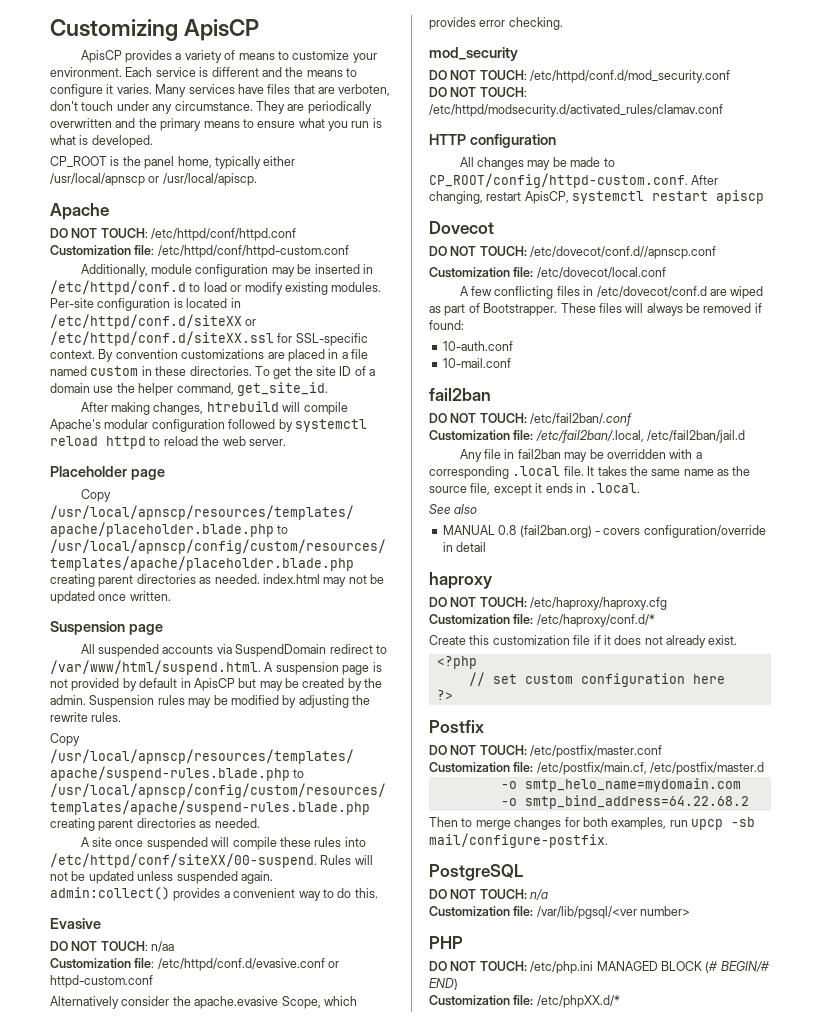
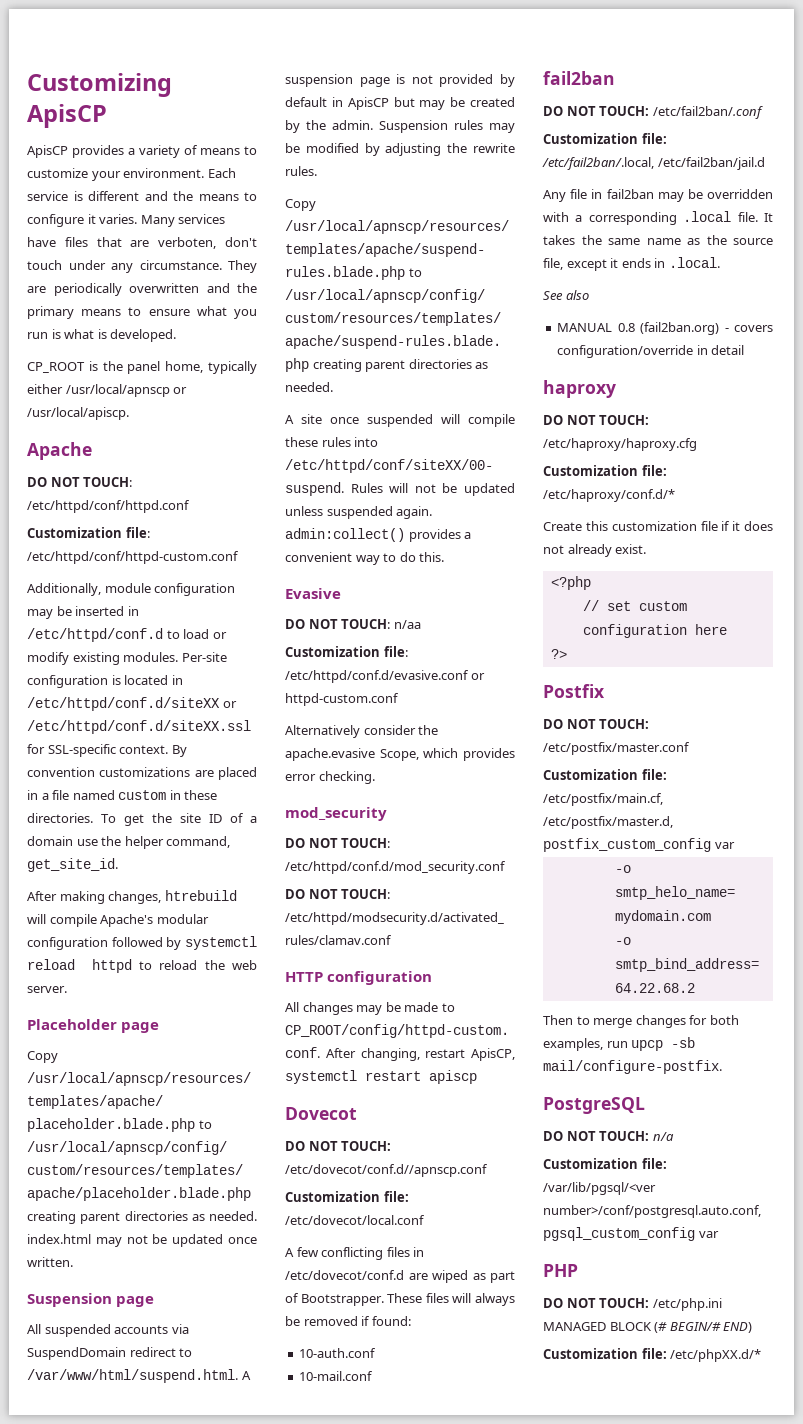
[650,762,765,775] /etc/postfix/master.d -> [543,816,673,829] [543,838,735,852] /etc/postfix/master.d, postfix_custom_config var
[640,906,691,916] number> -> [543,1205,761,1218] [543,1227,719,1241] number>/conf/postgresql.auto.conf, pgsql_custom_config var

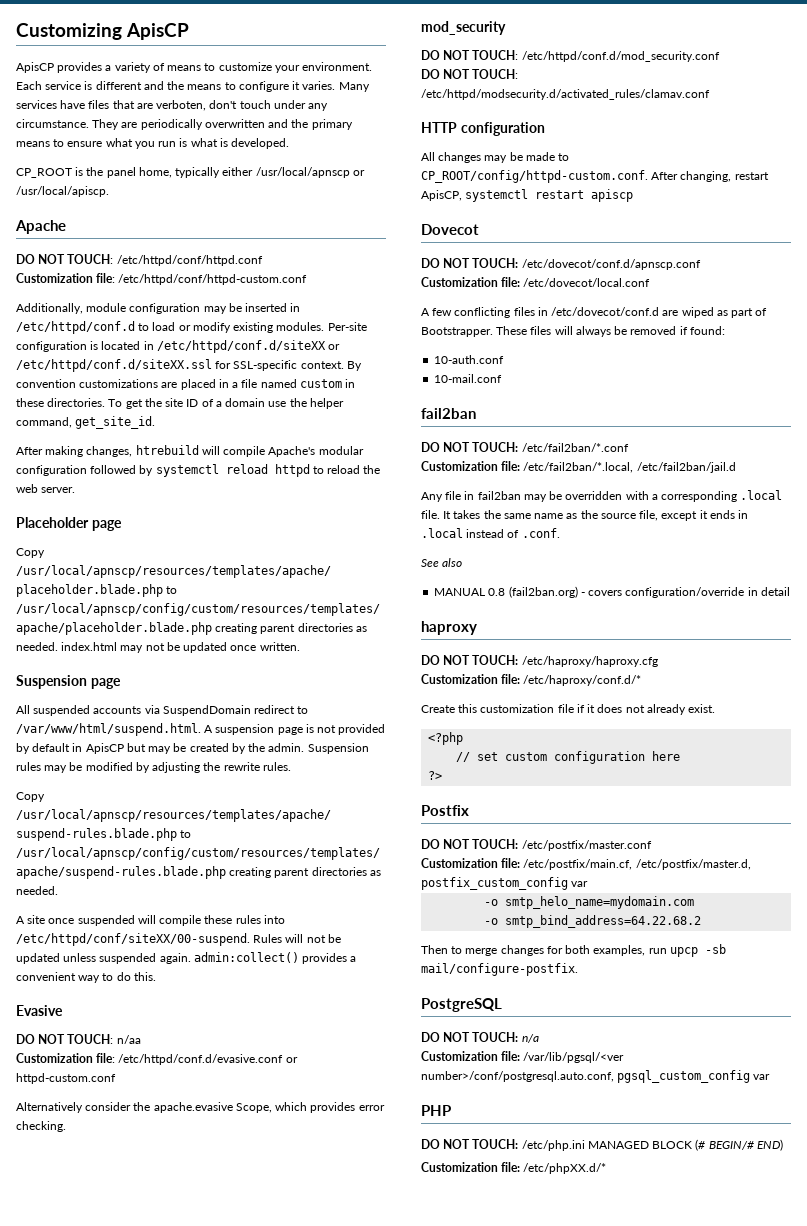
[285,1164,488,1177] /etc/dovecot/conf.d//apnscp.conf -> [521,259,701,270] /etc/dovecot/conf.d/apnscp.conf
[652,106,763,119] [543,133,667,144] [542,157,654,170] /etc/fail2ban/.conf // Customization file: /etc/fail2ban/.local, -> [521,443,629,452] [421,461,634,473] /etc/fail2ban/*.conf // Customization file: /etc/fail2ban/*.local,
[668,257,720,268] .local. -> [421,528,560,538] .local instead of .conf.

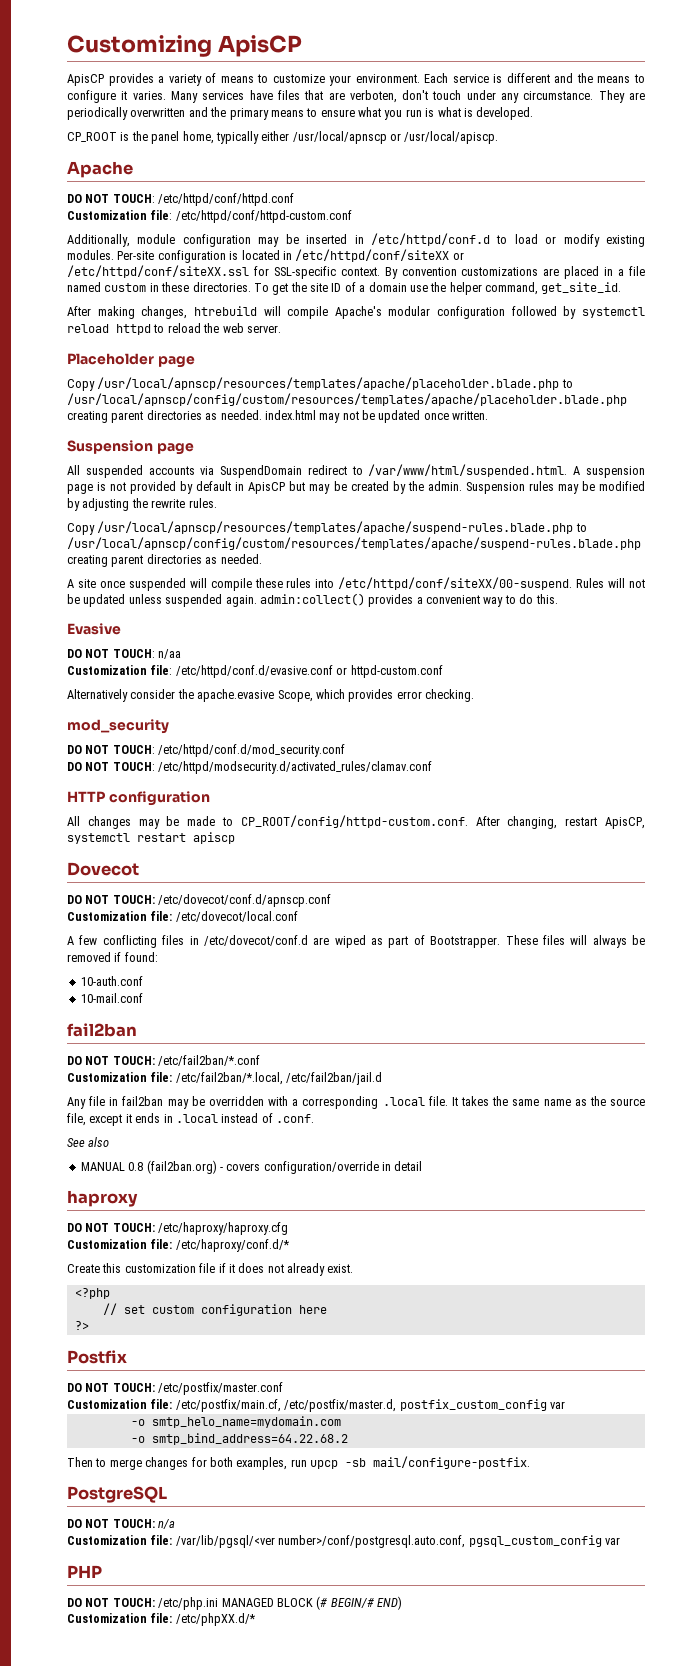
[156,340,341,353] [16,359,212,372] /etc/httpd/conf.d/siteXX or /etc/httpd/conf.d/siteXX.ssl -> [295,249,464,262] [67,265,249,278] /etc/httpd/conf/siteXX or /etc/httpd/conf/siteXX.ssl
[16,723,201,736] /var/www/html/suspend.html. -> [368,464,568,477] /var/www/html/suspended.html.

